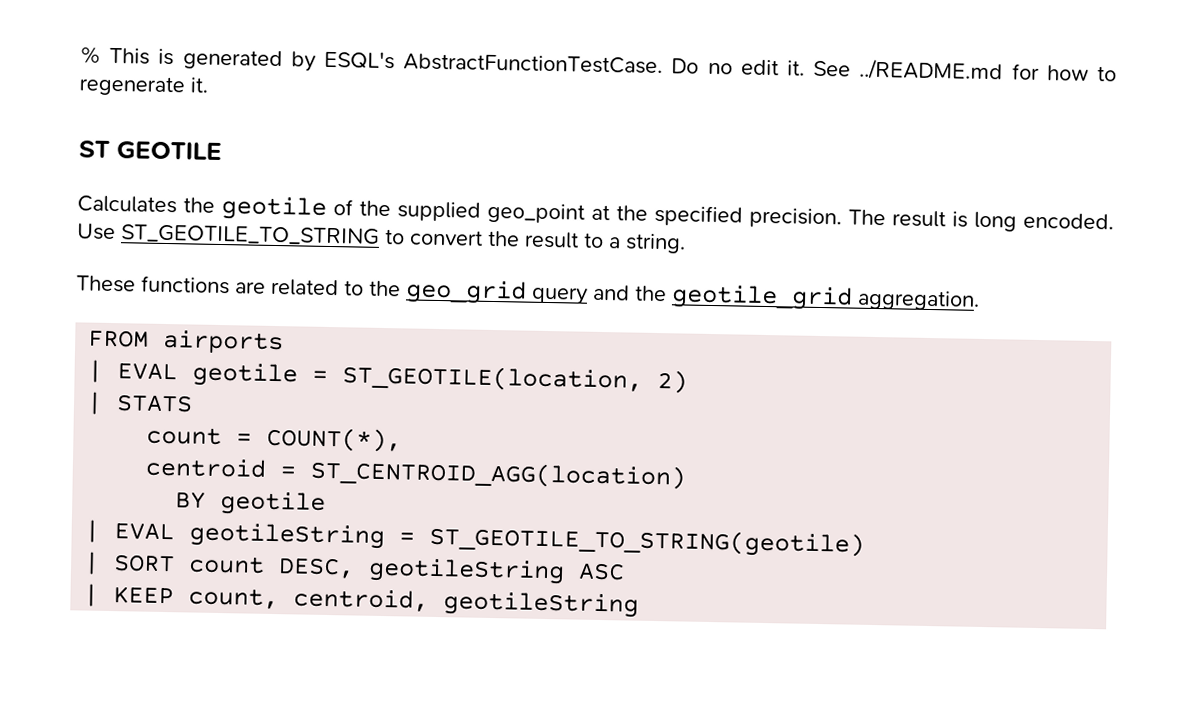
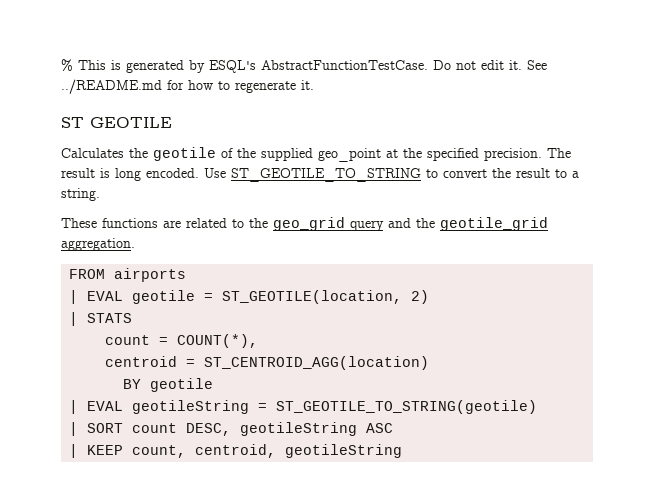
[707,62,733,75] no -> [456,61,476,70] not

